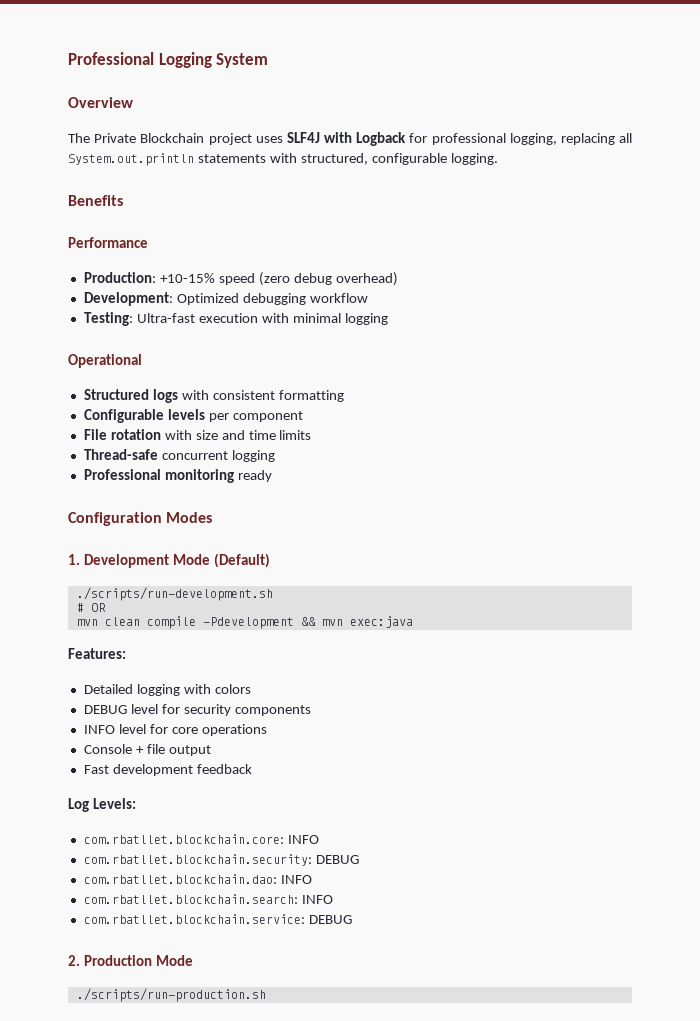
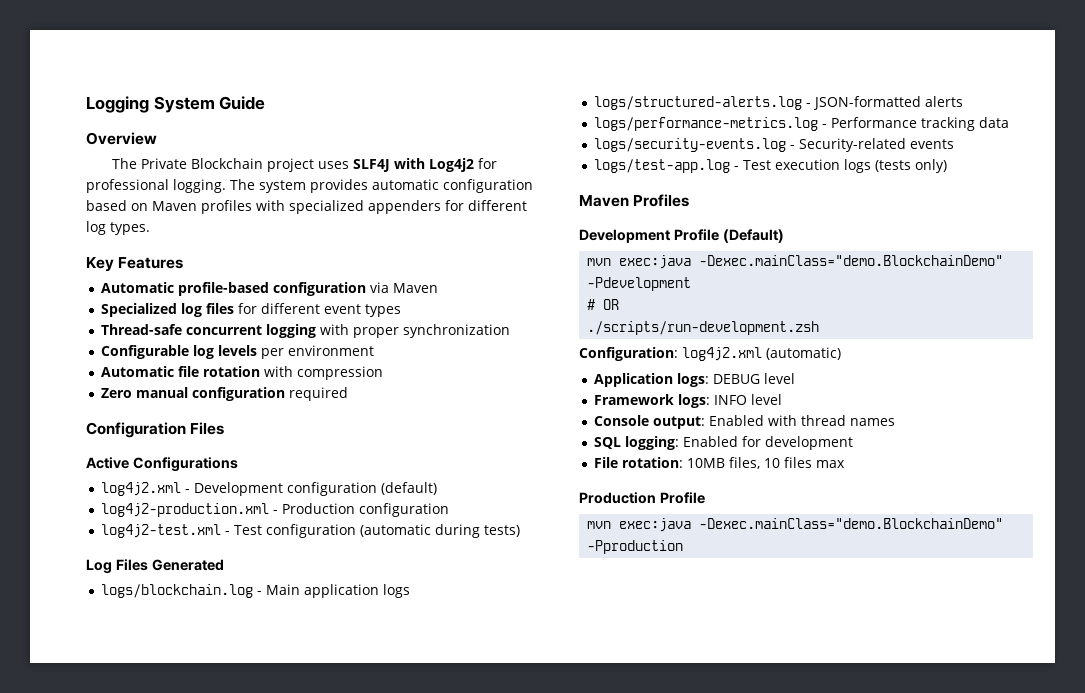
[68,52,154,65] Professional -> (86, 104) none
(269, 60) none -> [219,96,266,110] Guide
[356,132,407,146] Logback -> [428,158,474,172] Log4j2
[509,133,632,145] [68,153,498,166] [68,195,123,206] [68,237,148,248] [83,272,398,286] [83,292,368,306] [83,312,388,326] [68,354,142,368] [83,389,344,403] [83,409,303,423] [83,429,312,440] [83,449,275,462] [83,469,272,483] [68,512,213,526] [68,553,271,568] [76,587,273,601] [76,603,106,612] [76,616,413,629] [68,648,126,659] [83,684,251,696] [83,704,311,716] [83,724,267,736] [83,744,211,756] [83,764,252,776] [68,798,136,812] [83,834,319,844] [83,854,359,866] [83,874,312,884] [83,894,333,904] [83,914,352,924] [68,955,194,966] [76,988,266,1002] logging, replacing all System.out.println statements with structured, configurable logging. // Benefits // Performance // Production: +10-15% speed (zero debug overhead) // Development: Optimized debugging workflow // Testing: Ultra-fast execution with minimal logging // Operational // Structured logs with consistent formatting // Configurable levels per component // File rotation with size and time limits // Thread-safe concurrent logging // Professional monitoring ready // Configuration Modes // 1. Development Mode (Default) // ./scripts/run-development.sh // # OR // mvn clean compile -Pdevelopment && mvn exec:java // Features: // Detailed logging with colors // DEBUG level for security components // INFO level for core operations // Console + file output // Fast development feedback // Log Levels: // com.rbatllet.blockchain.core: INFO // com.rbatllet.blockchain.security: DEBUG // com.rbatllet.blockchain.dao: INFO // com.rbatllet.blockchain.search: INFO // com.rbatllet.blockchain.service: DEBUG // 2. Production Mode // ./scripts/run-production.sh -> [173,179,533,193] [86,200,527,214] [86,221,150,235] [86,257,184,272] [100,282,438,296] [100,303,401,317] [100,324,510,338] [100,345,374,359] [100,366,383,380] [100,387,348,401] [86,422,225,438] [86,457,238,472] [100,482,437,496] [100,503,449,517] [100,524,520,538] [86,559,224,574] [100,584,410,598] [593,96,963,110] [593,117,1009,131] [593,138,954,152] [593,159,947,173] [579,194,690,207] [579,229,784,243] [587,255,1004,269] [587,277,692,291] [587,299,620,310] [587,321,820,335] [579,347,841,361] [593,373,795,387] [593,394,782,408] [593,415,895,429] [593,436,853,450] [593,457,845,469] [579,492,705,504] [587,518,1004,532] [587,540,684,554] logging. The system provides automatic configuration based on Maven profiles with specialized appenders for different log types. // Key Features // Automatic profile-based configuration via Maven // Specialized log files for different event types // Thread-safe concurrent logging with proper synchronization // Configurable log levels per environment // Automatic file rotation with compression // Zero manual configuration required // Configuration Files // Active Configurations // log4j2.xml - Development configuration (default) // log4j2-production.xml - Production configuration // log4j2-test.xml - Test configuration (automatic during tests) // Log Files Generated // logs/blockchain.log - Main application logs // logs/structured-alerts.log - JSON-formatted alerts // logs/performance-metrics.log - Performance tracking data // logs/security-events.log - Security-related events // logs/test-app.log - Test execution logs (tests only) // Maven Profiles // Development Profile (Default) // mvn exec:java -Dexec.mainClass="demo.BlockchainDemo" -Pdevelopment // # OR // ./scripts/run-development.zsh // Configuration: log4j2.xml (automatic) // Application logs: DEBUG level // Framework logs: INFO level // Console output: Enabled with thread names // SQL logging: Enabled for development // File rotation: 10MB files, 10 files max // Production Profile // mvn exec:java -Dexec.mainClass="demo.BlockchainDemo" -Pproduction

